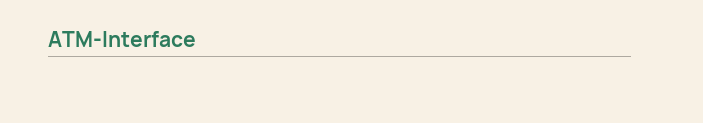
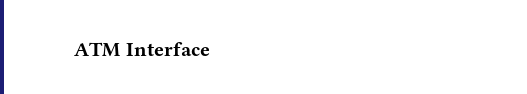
[48,31,196,47] ATM-Interface -> [74,42,210,57] ATM Interface

